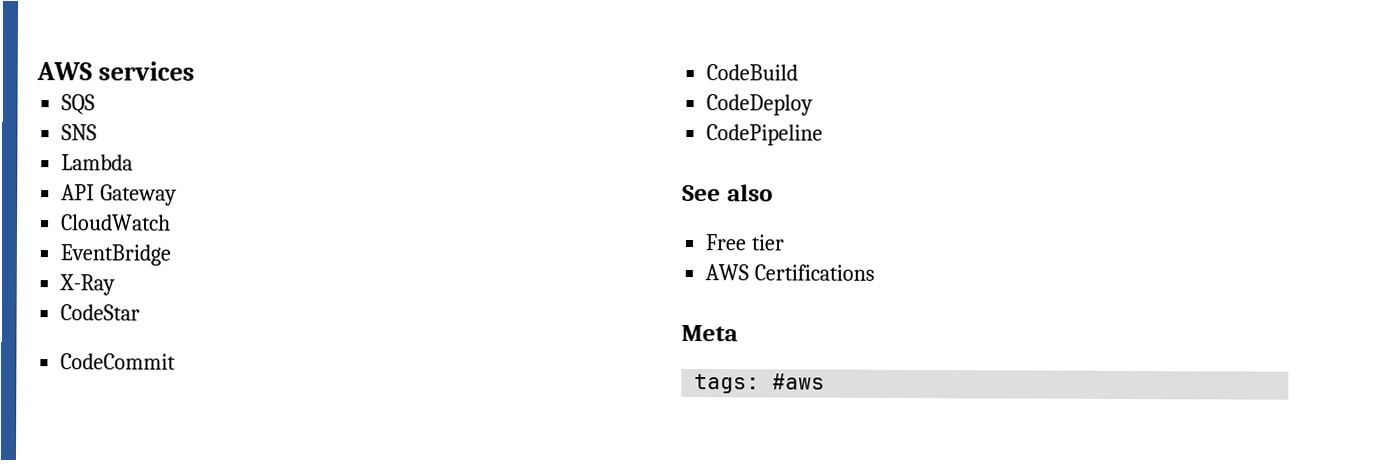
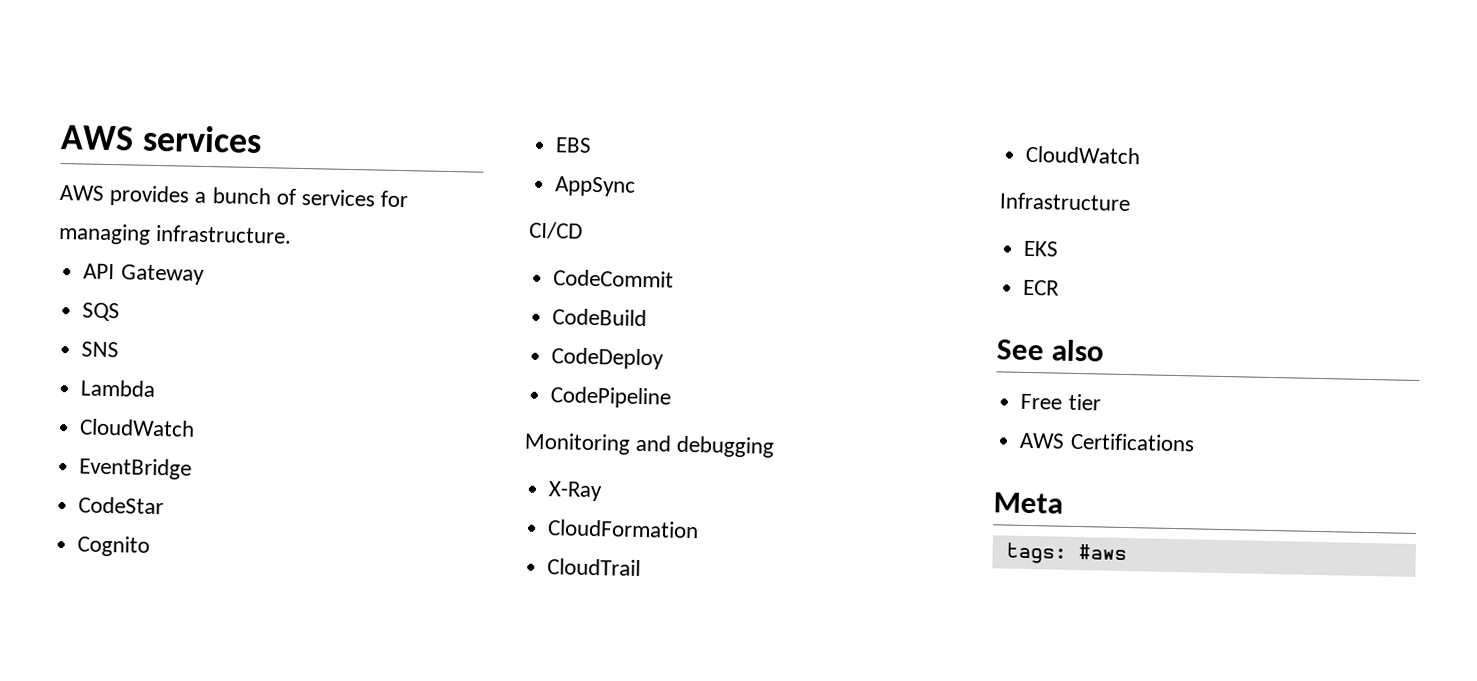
(195, 71) none -> [59,184,410,208] [58,222,293,245] [83,263,205,285] // AWS provides a bunch of services for managing infrastructure. // API Gateway
[61,184,178,206] // API Gateway -> (157, 388) none
[59,274,116,296] [60,304,141,321] X-Ray // CodeStar -> [78,496,165,515] [77,535,151,557] [555,137,593,153] [554,176,637,197] [529,221,583,240] CodeStar // Cognito // EBS // AppSync // CI/CD
(824, 135) none -> [524,432,776,458] [548,481,604,502] [547,519,700,539] [547,558,642,577] [1025,145,1142,165] [999,192,1131,212] [1023,240,1060,257] [1023,279,1061,296] // Monitoring and debugging // X-Ray // CloudFormation // CloudTrail // CloudWatch // Infrastructure // EKS // ECR

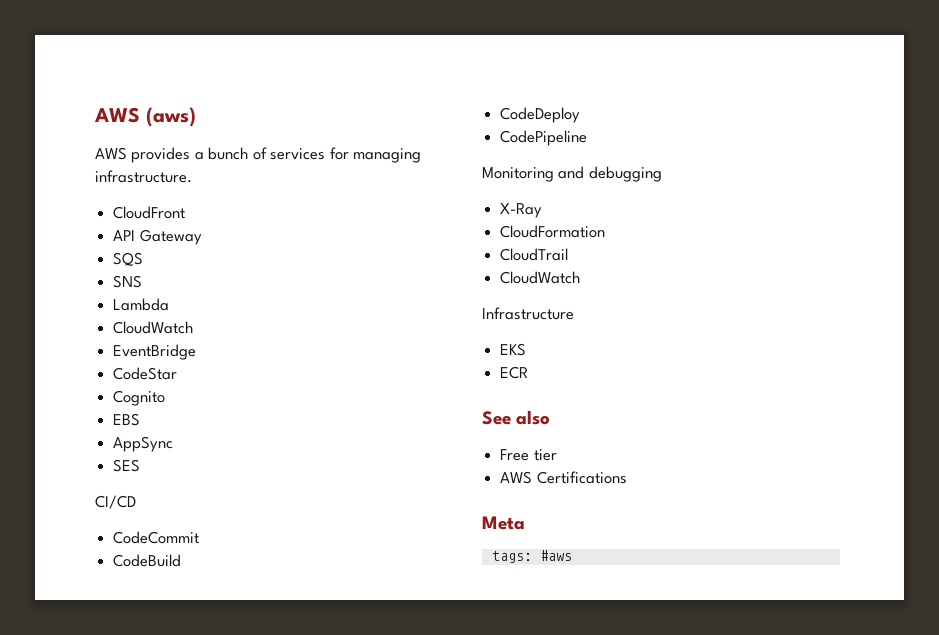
[60,124,262,154] AWS services -> [94,107,196,127] AWS (aws)
(293, 234) none -> [113,206,186,219] // CloudFront
(637, 186) none -> [113,459,141,472] // SES

